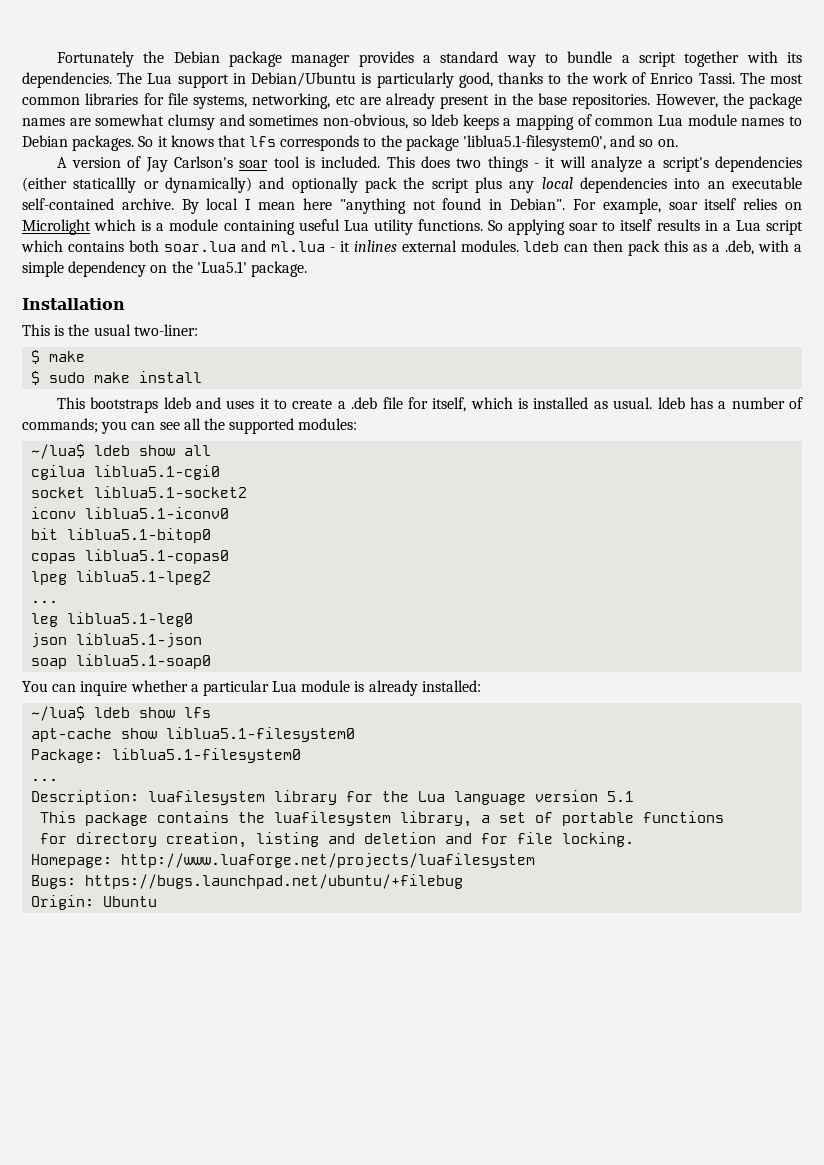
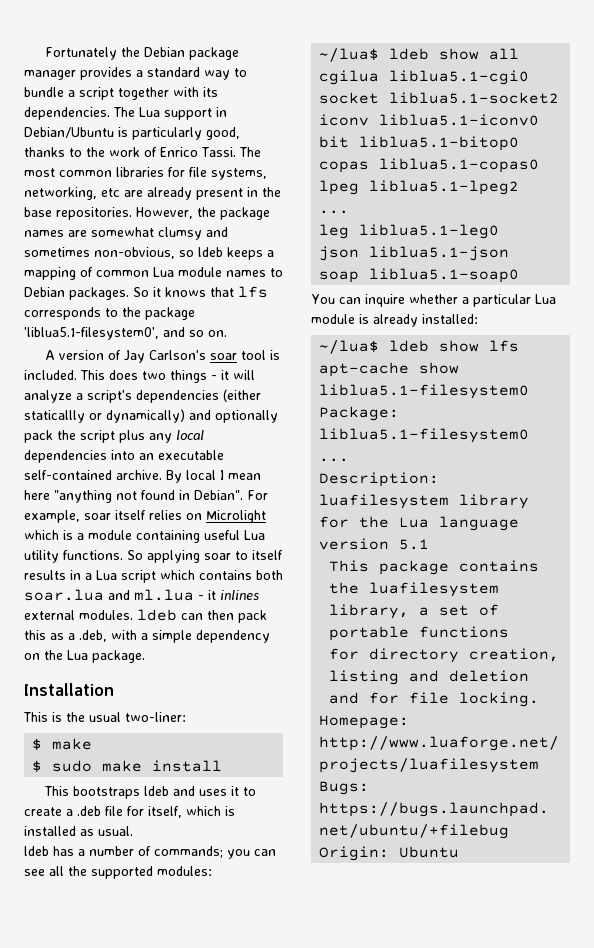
[196,261,247,273] 'Lua5.1' -> [67,650,88,660] Lua
(653, 403) none -> (133, 831) //

